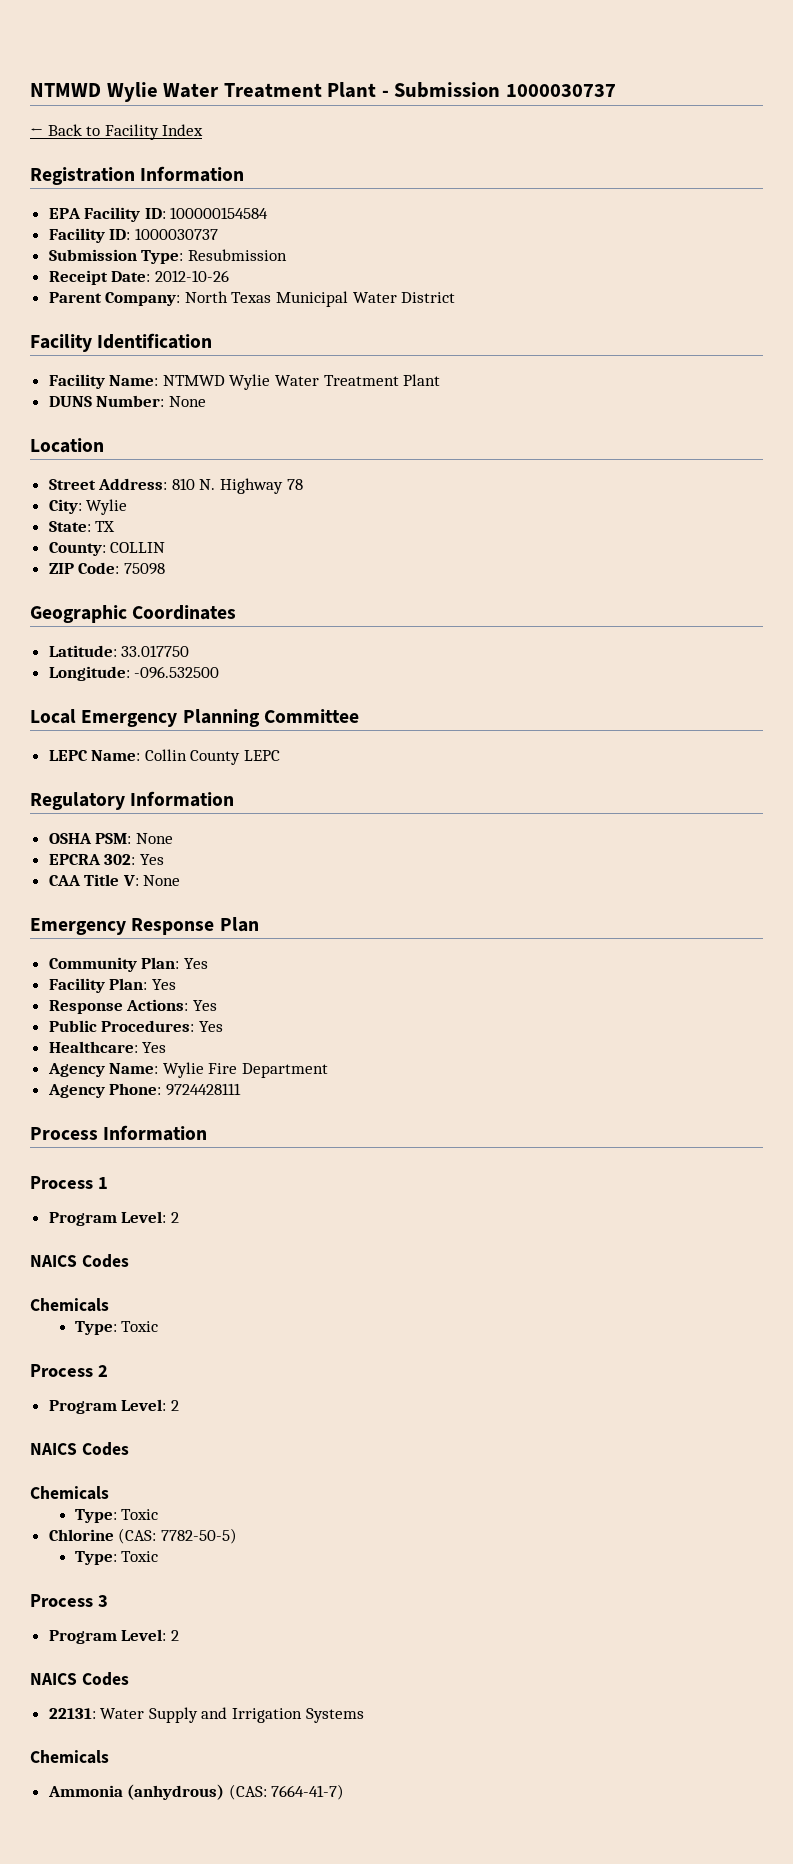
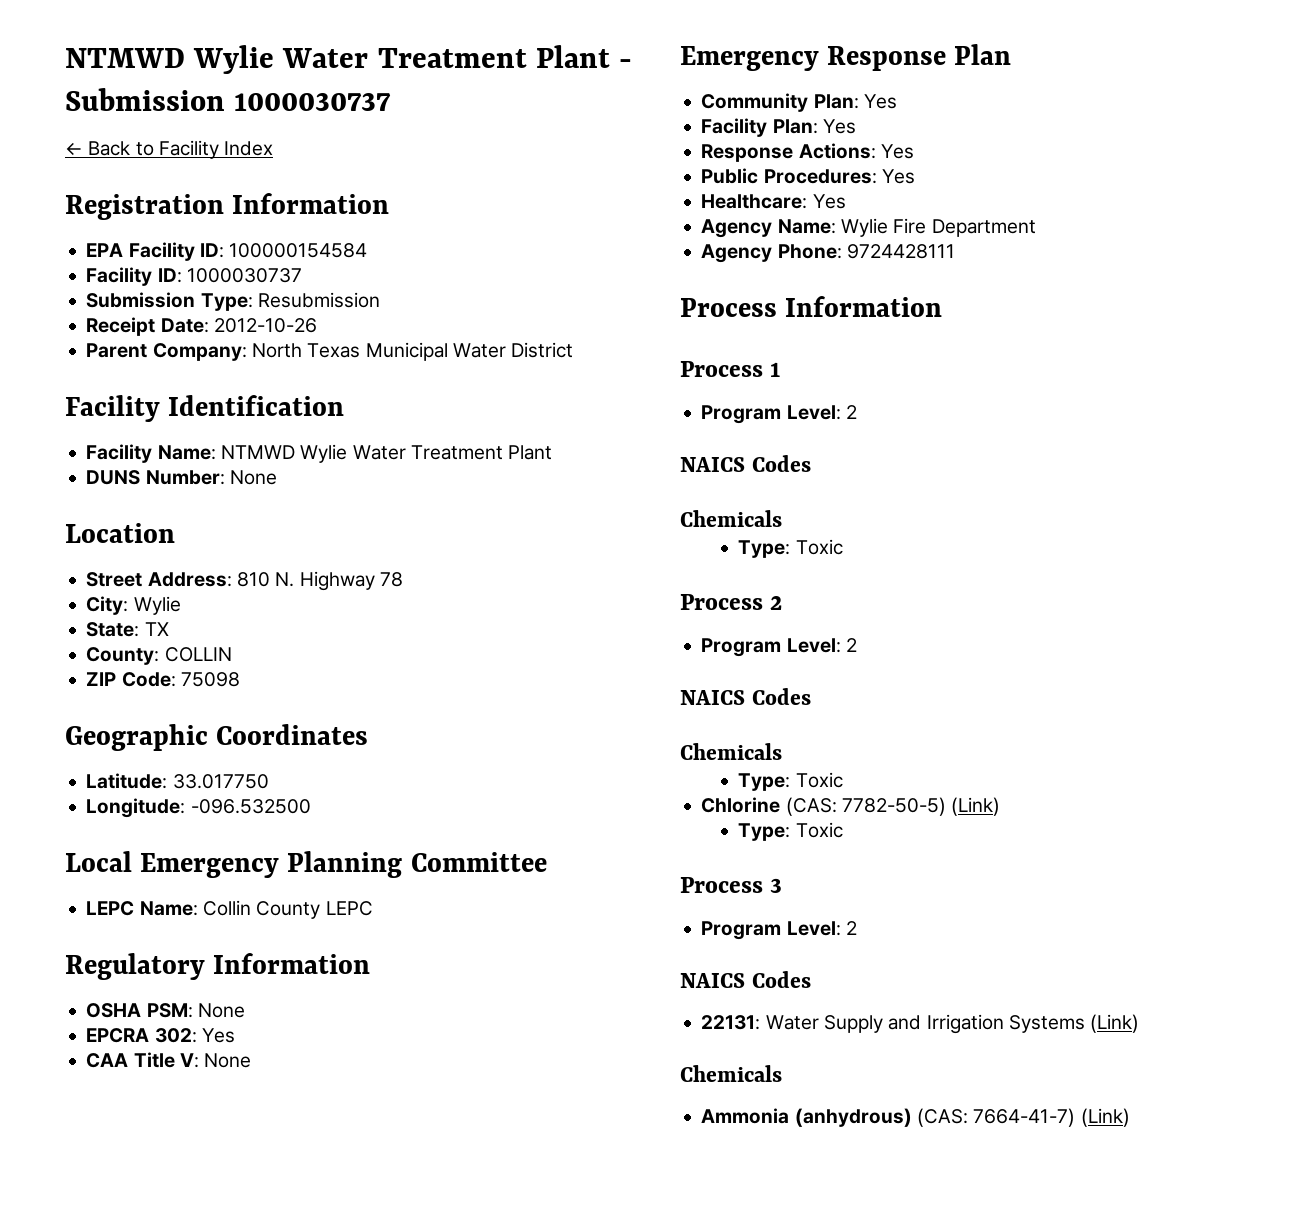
(237, 1536) none -> [951,797,1001,816] (Link)
(364, 1715) none -> [1090,1014,1140,1033] (Link)
(345, 1792) none -> [1080,1108,1130,1127] (Link)

